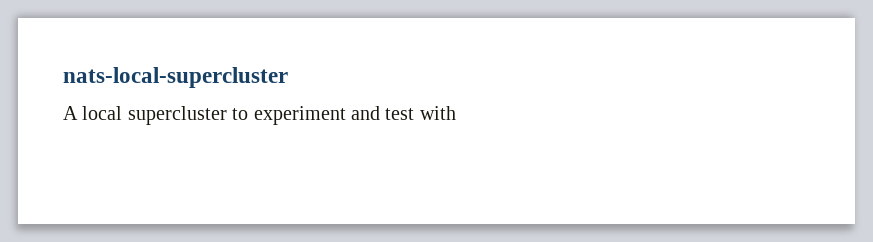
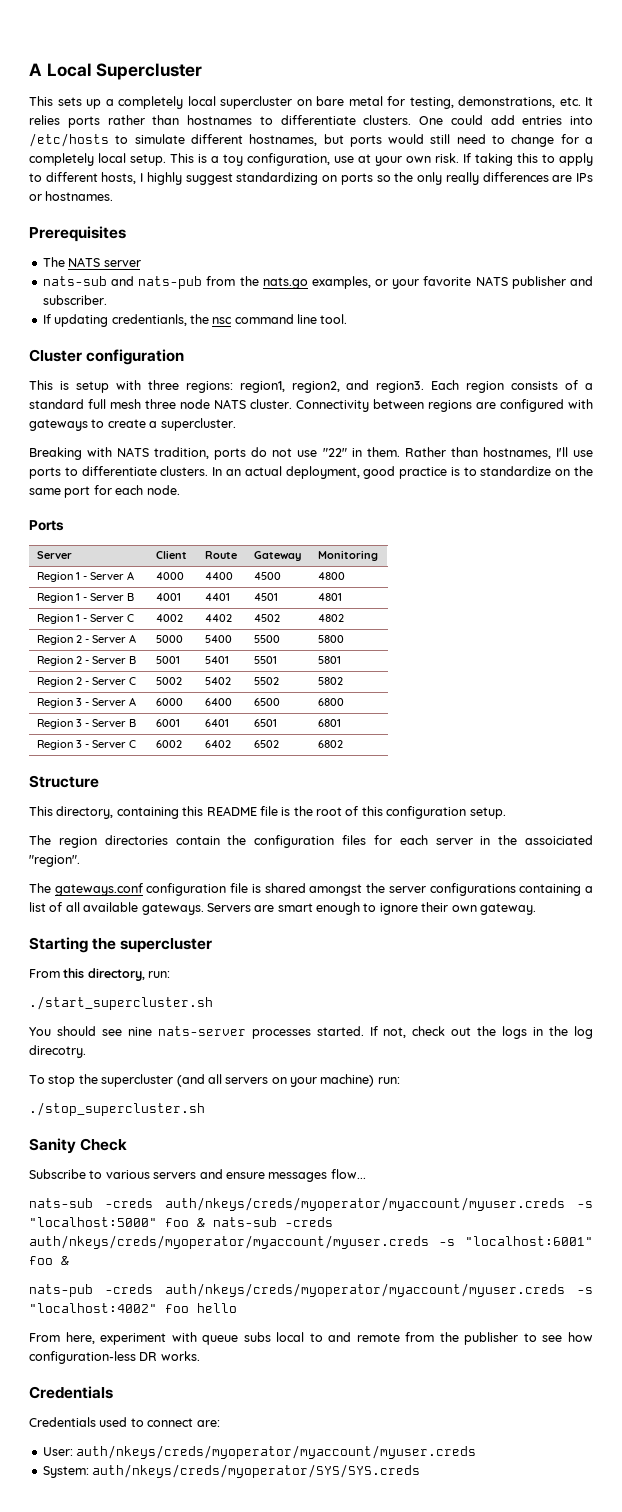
[63,67,288,88] [63,106,456,125] nats-local-supercluster // A local supercluster to experiment and test with -> [29,63,203,80] [29,96,593,109] [29,115,593,128] [29,133,593,147] [29,153,593,166] [29,172,594,185] [29,191,114,201] [29,226,126,242] [42,257,141,267] [42,276,593,289] [42,295,107,305] [42,314,348,327] [29,349,185,365] [29,380,594,393] [29,399,593,412] [29,418,236,431] [29,447,593,460] [29,466,593,479] [29,485,180,498] [29,520,64,531] [37,551,73,559] [156,550,188,559] [205,551,238,559] [254,551,302,561] [318,550,379,561] [37,571,135,582] [156,572,185,580] [205,572,234,580] [254,572,282,580] [318,572,346,580] [37,593,135,603] [156,593,182,601] [205,593,231,601] [254,593,279,601] [318,593,343,601] [37,614,135,624] [156,614,184,622] [205,614,233,622] [254,614,281,622] [318,614,345,622] [37,634,137,645] [156,635,184,643] [205,635,233,643] [254,635,281,643] [318,635,345,643] [37,656,137,666] [156,656,181,664] [205,656,230,664] [254,656,278,664] [318,656,342,664] [37,677,137,687] [156,677,183,685] [205,677,232,685] [254,677,280,685] [318,677,344,685] [37,697,137,708] [156,698,184,706] [205,698,233,706] [254,698,281,706] [318,698,345,706] [37,719,137,729] [156,719,181,727] [205,719,230,727] [254,719,278,727] [318,719,342,727] [37,740,137,750] [156,740,183,748] [205,740,232,748] [254,740,280,748] [318,740,344,748] [29,775,99,788] [29,806,506,819] [29,835,593,848] [29,855,80,867] [29,883,594,896] [29,902,536,915] [29,937,213,953] [29,968,171,981] [29,996,213,1010] [29,1026,593,1039] [29,1045,86,1058] [29,1074,400,1087] [29,1102,205,1116] [29,1138,128,1154] [29,1169,366,1182] [29,1197,593,1211] [29,1217,333,1227] [29,1235,593,1249] [29,1256,69,1265] [29,1283,593,1297] [29,1303,237,1313] [29,1332,594,1345] [29,1351,200,1364] [29,1386,113,1399] [29,1417,220,1427] [42,1445,477,1459] [42,1464,421,1478] A Local Supercluster // This sets up a completely local supercluster on bare metal for testing, demonstrations, etc. It relies ports rather than hostnames to differentiate clusters. One could add entries into /etc/hosts to simulate different hostnames, but ports would still need to change for a completely local setup. This is a toy configuration, use at your own risk. If taking this to apply to different hosts, I highly suggest standardizing on ports so the only really differences are IPs or hostnames. // Prerequisites // The NATS server // nats-sub and nats-pub from the nats.go examples, or your favorite NATS publisher and subscriber. // If updating credentianls, the nsc command line tool. // Cluster configuration // This is setup with three regions: region1, region2, and region3. Each region consists of a standard full mesh three node NATS cluster. Connectivity between regions are configured with gateways to create a supercluster. // Breaking with NATS tradition, ports do not use "22" in them. Rather than hostnames, I'll use ports to differentiate clusters. In an actual deployment, good practice is to standardize on the same port for each node. // Ports // Server | Client | Route | Gateway | Monitoring // Region 1 - Server A | 4000 | 4400 | 4500 | 4800 // Region 1 - Server B | 4001 | 4401 | 4501 | 4801 // Region 1 - Server C | 4002 | 4402 | 4502 | 4802 // Region 2 - Server A | 5000 | 5400 | 5500 | 5800 // Region 2 - Server B | 5001 | 5401 | 5501 | 5801 // Region 2 - Server C | 5002 | 5402 | 5502 | 5802 // Region 3 - Server A | 6000 | 6400 | 6500 | 6800 // Region 3 - Server B | 6001 | 6401 | 6501 | 6801 // Region 3 - Server C | 6002 | 6402 | 6502 | 6802 // Structure // This directory, containing this README file is the root of this configuration setup. // The region directories contain the configuration files for each server in the assoiciated "region". // The gateways.conf configuration file is shared amongst the server configurations containing a list of all available gateways. Servers are smart enough to ignore their own gateway. // Starting the supercluster // From this directory, run: // ./start_supercluster.sh // You should see nine nats-server processes started. If not, check out the logs in the log direcotry. // To stop the supercluster (and all servers on your machine) run: // ./stop_supercluster.sh // Sanity Check // Subscribe to various servers and ensure messages flow... // nats-sub -creds auth/nkeys/creds/myoperator/myaccount/myuser.creds -s "localhost:5000" foo & nats-sub -creds auth/nkeys/creds/myoperator/myaccount/myuser.creds -s "localhost:6001" foo & // nats-pub -creds auth/nkeys/creds/myoperator/myaccount/myuser.creds -s "localhost:4002" foo hello // From here, experiment with queue subs local to and remote from the publisher to see how configuration-less DR works. // Credentials // Credentials used to connect are: // User: auth/nkeys/creds/myoperator/myaccount/myuser.creds // System: auth/nkeys/creds/myoperator/SYS/SYS.creds

